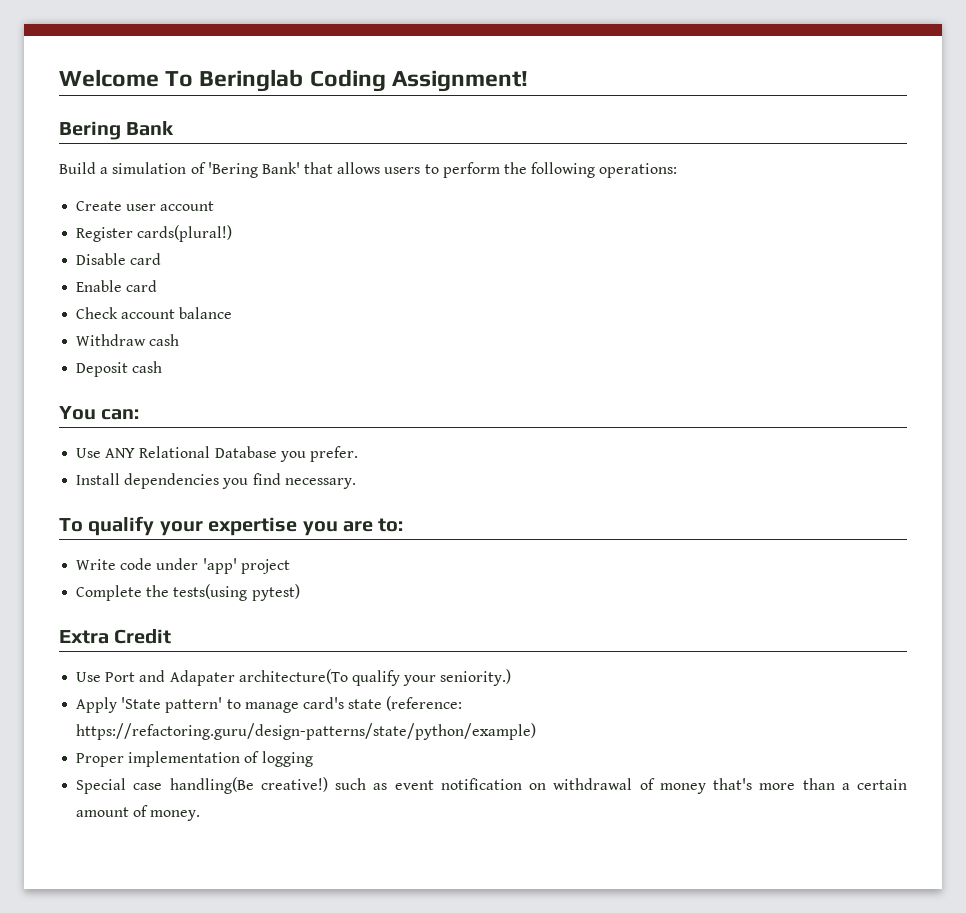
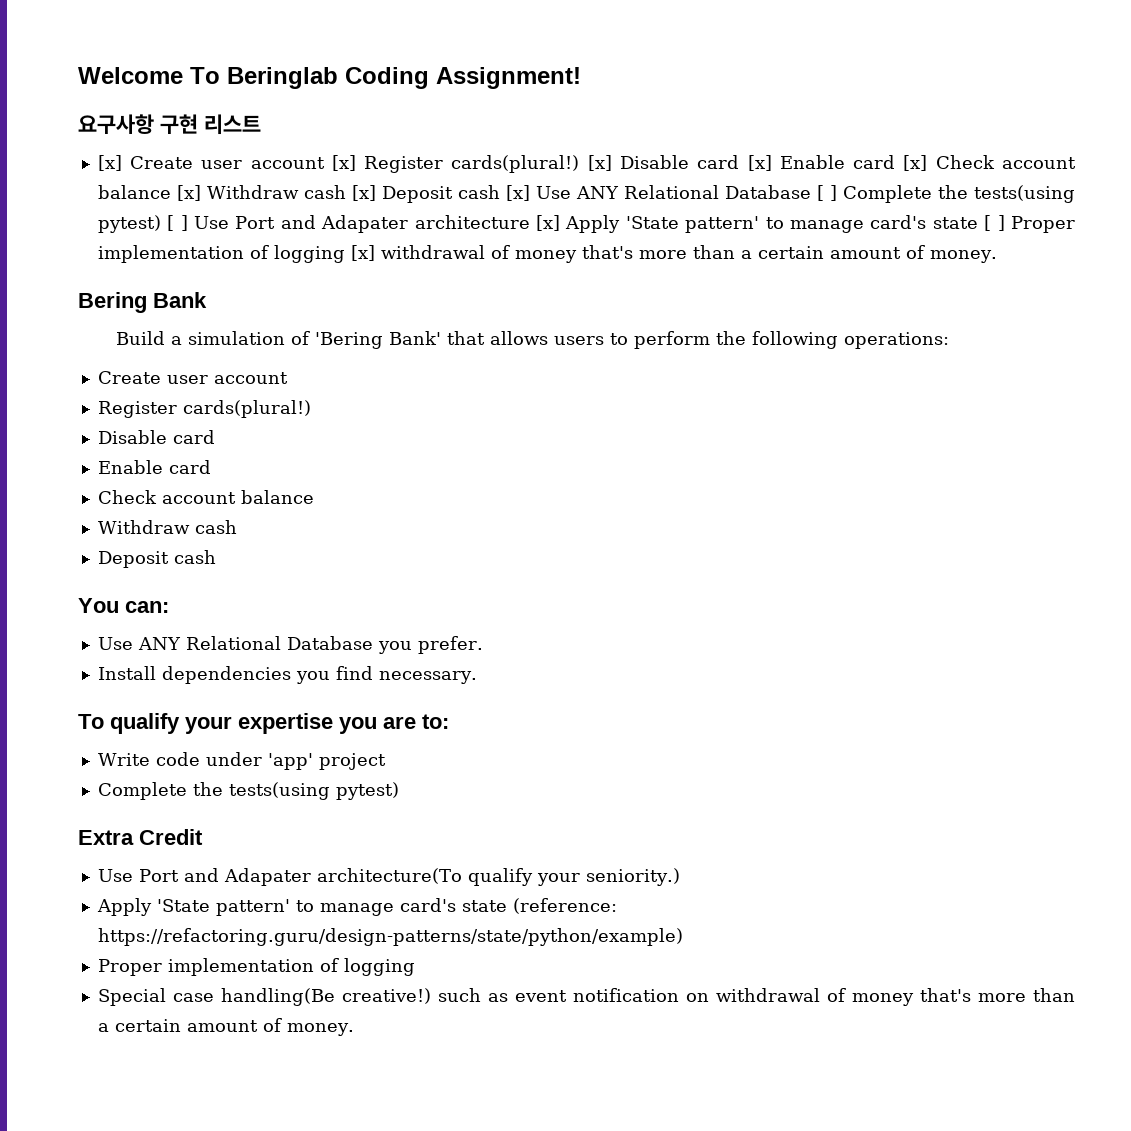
(528, 81) none -> [78,114,261,135] [97,155,1076,173] [97,185,1076,203] [97,215,1075,233] [97,245,997,263] // 요구사항 구현 리스트 // [x] Create user account [x] Register cards(plural!) [x] Disable card [x] Enable card [x] Check account balance [x] Withdraw cash [x] Deposit cash [x] Use ANY Relational Database [ ] Complete the tests(using pytest) [ ] Use Port and Adapater architecture [x] Apply 'State pattern' to manage card's state [ ] Proper implementation of logging [x] withdrawal of money that's more than a certain amount of money.

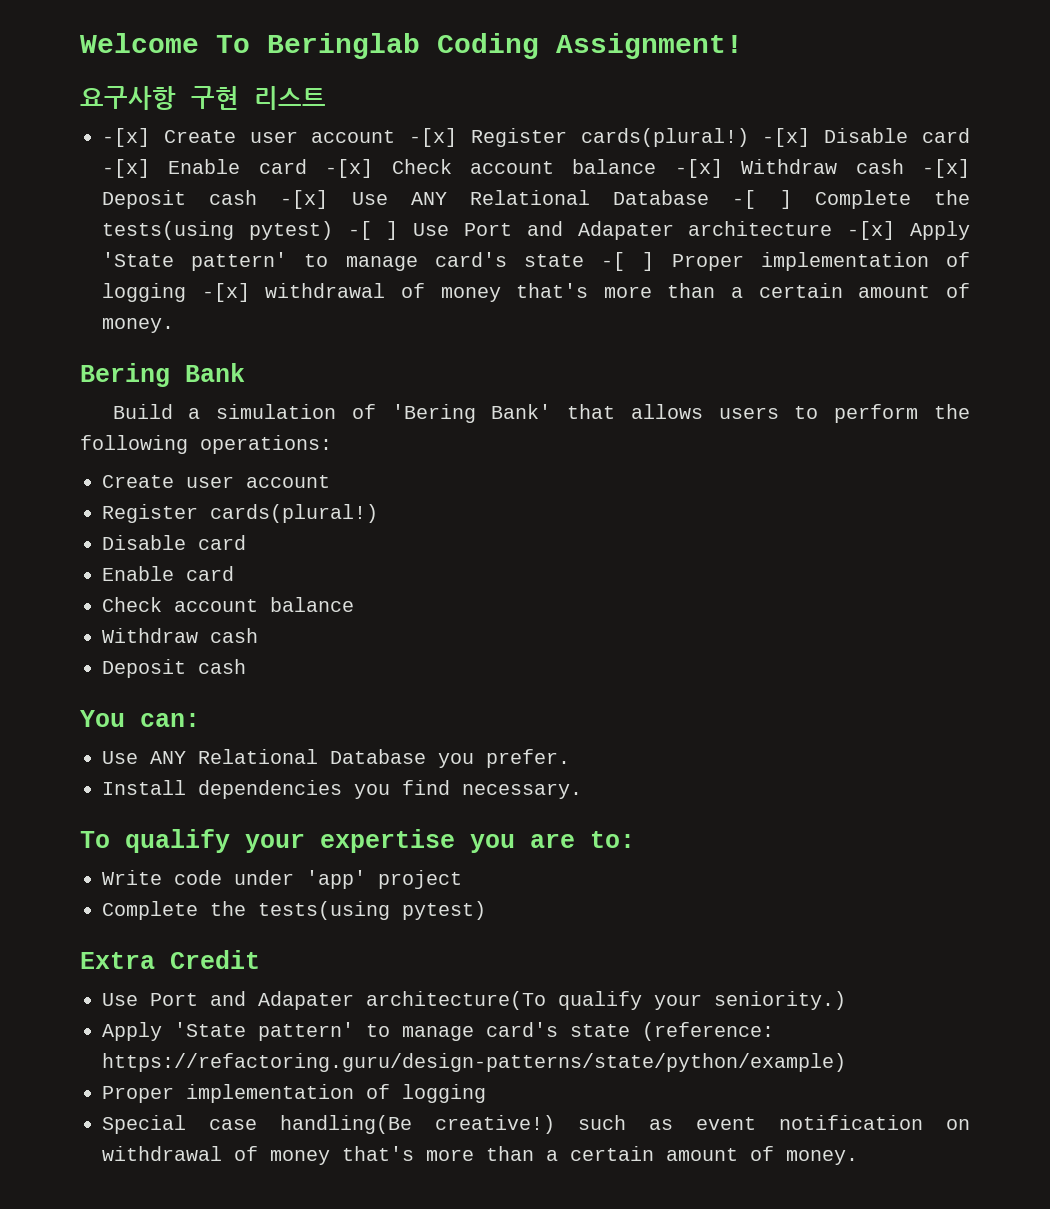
[97,155,1076,173] [97,185,824,203] [x] Create user account [x] Register cards(plural!) [x] Disable card [x] Enable card [x] Check account balance [x] Withdraw cash [x] Deposit cash [x] Use ANY Relational Database [ -> [102,128,971,147] [102,159,970,178] [102,190,757,209] -[x] Create user account -[x] Register cards(plural!) -[x] Disable card -[x] Enable card -[x] Check account balance -[x] Withdraw cash -[x] Deposit cash -[x] Use ANY Relational Database -[
[167,215,175,231] [ -> [347,221,372,240] -[
[535,215,992,233] [x] Apply 'State pattern' to manage card's state [ -> [847,221,970,240] [102,252,626,271] -[x] Apply 'State pattern' to manage card's state -[
[350,245,375,261] [x] -> [201,283,250,302] -[x]

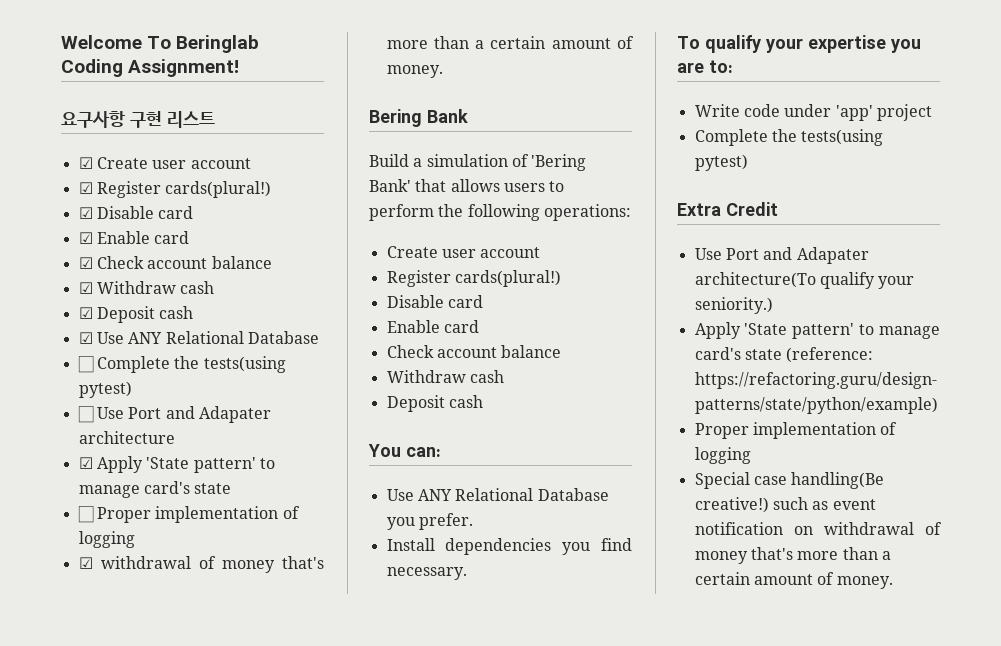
[102,128,971,147] [102,159,970,178] [102,190,971,209] [102,221,399,240] -[x] Create user account -[x] Register cards(plural!) -[x] Disable card -[x] Enable card -[x] Check account balance -[x] Withdraw cash -[x] Deposit cash -[x] Use ANY Relational Database -[ ] Complete the tests(using pytest) -[ ] -> [78,157,251,169] [78,181,272,198] [78,206,194,219] [78,231,190,244] [78,256,272,269] [78,281,215,294] [78,306,194,323] [78,331,319,344] [77,356,286,373] [78,381,132,398] [77,406,94,423] ☑ Create user account // ☑ Register cards(plural!) // ☑ Disable card // ☑ Enable card // ☑ Check account balance // ☑ Withdraw cash // ☑ Deposit cash // ☑ Use ANY Relational Database // ☐ Complete the tests(using pytest) // ☐
[847,221,970,240] [102,252,971,271] [102,283,250,302] -[x] Apply 'State pattern' to manage card's state -[ ] Proper implementation of logging -[x] -> [78,456,275,473] [78,481,232,498] [77,506,300,523] [78,531,135,548] [78,557,93,569] // ☑ Apply 'State pattern' to manage card's state // ☐ Proper implementation of logging // ☑

